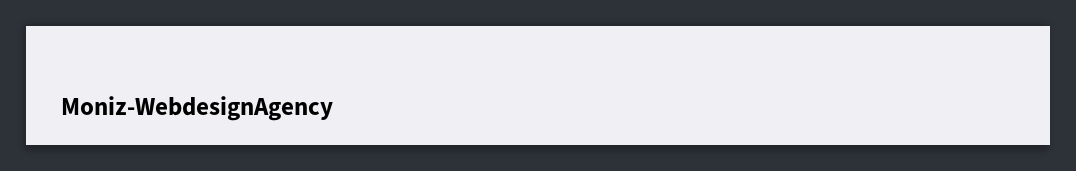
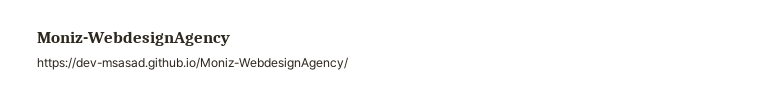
(333, 108) none -> [37,57,348,70] // https://dev-msasad.github.io/Moniz-WebdesignAgency/

